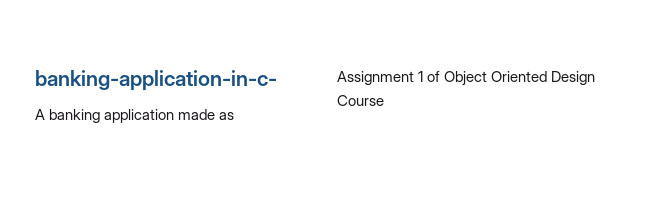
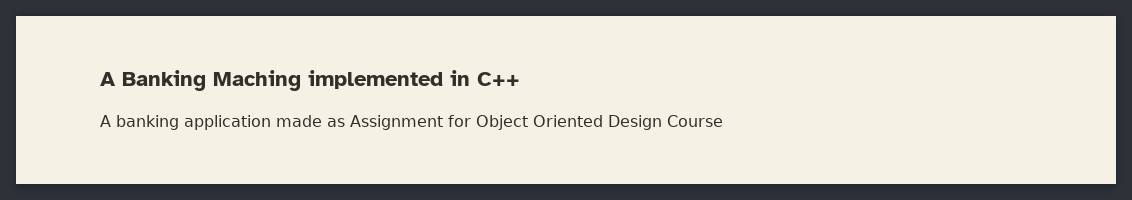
[35,70,277,91] banking-application-in-c- -> [100,70,520,91] A Banking Maching implemented in C++
[418,71,441,82] 1 of -> [448,115,471,127] for

